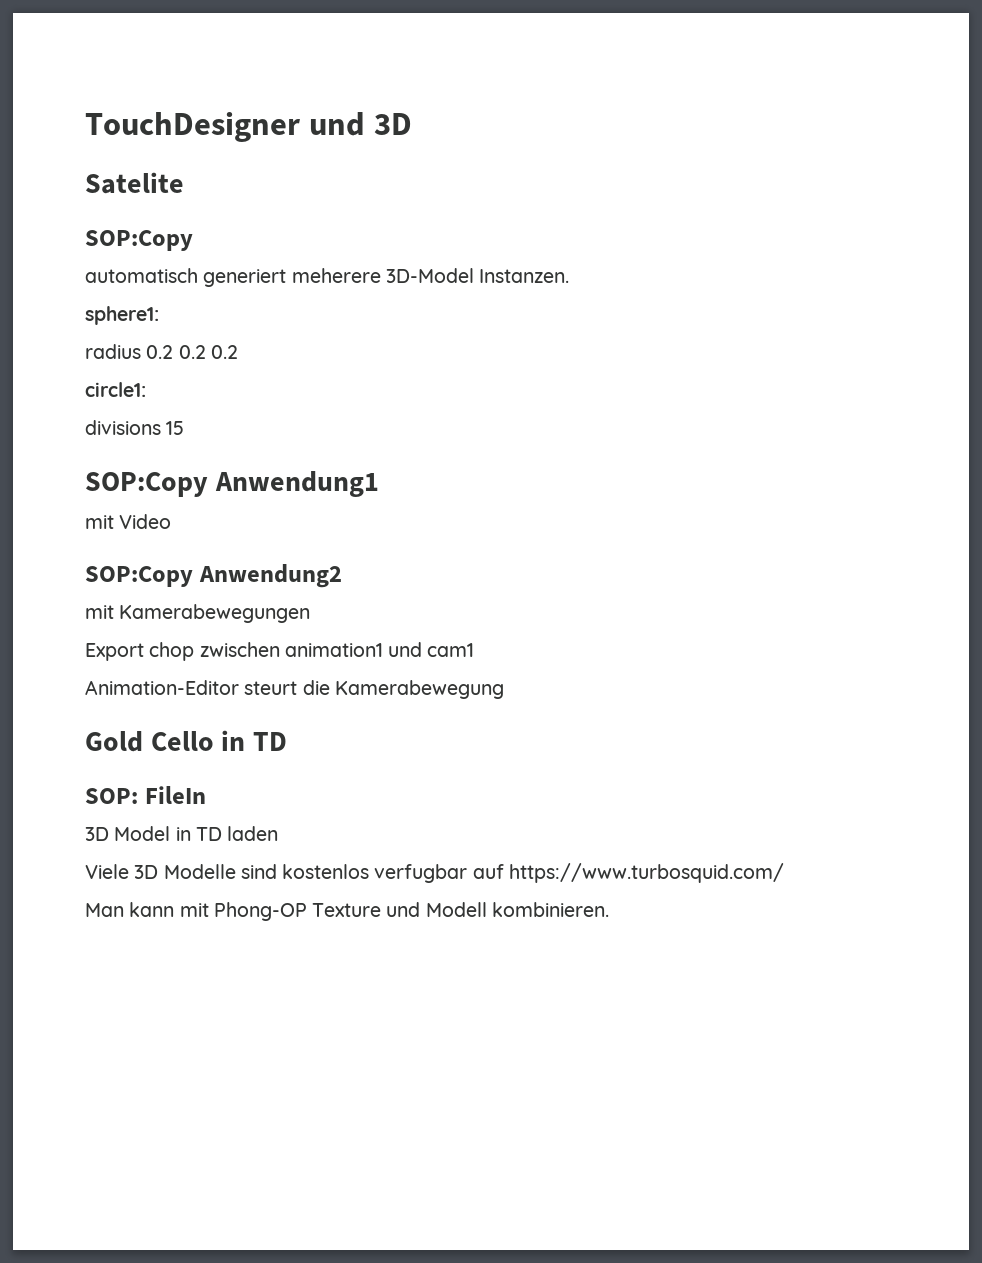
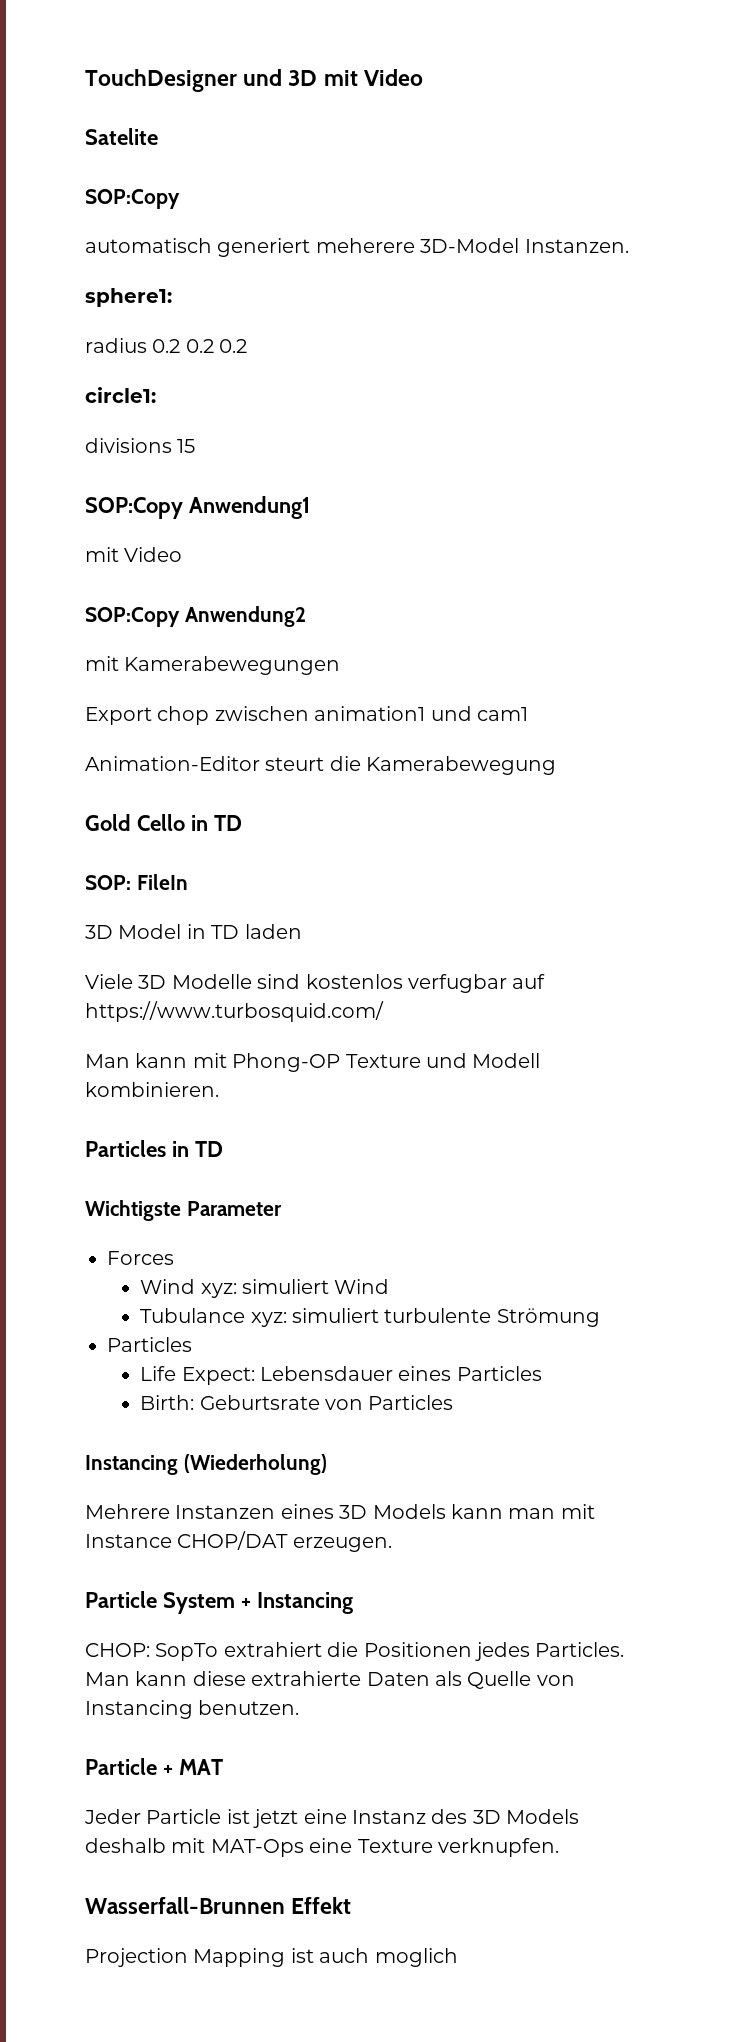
(412, 124) none -> [323,69,423,86] mit Video
(609, 909) none -> [85,1140,223,1157] [85,1200,282,1221] [107,1251,174,1265] [140,1279,390,1298] [140,1308,600,1327] [107,1337,192,1352] [140,1366,542,1385] [140,1395,454,1410] [85,1454,327,1475] [85,1504,595,1519] [85,1531,392,1552] [85,1591,353,1614] [85,1642,625,1661] [85,1671,575,1689] [85,1700,300,1719] [85,1758,223,1775] [84,1809,580,1828] [85,1838,559,1857] [85,1897,352,1914] [85,1948,458,1967] // Particles in TD // Wichtigste Parameter // Forces // Wind xyz: simuliert Wind // Tubulance xyz: simuliert turbulente Strömung // Particles // Life Expect: Lebensdauer eines Particles // Birth: Geburtsrate von Particles // Instancing (Wiederholung) // Mehrere Instanzen eines 3D Models kann man mit Instance CHOP/DAT erzeugen. // Particle System + Instancing // CHOP: SopTo extrahiert die Positionen jedes Particles. Man kann diese extrahierte Daten als Quelle von Instancing benutzen. // Particle + MAT // Jeder Particle ist jetzt eine Instanz des 3D Models deshalb mit MAT-Ops eine Texture verknupfen. // Wasserfall-Brunnen Effekt // Projection Mapping ist auch moglich

